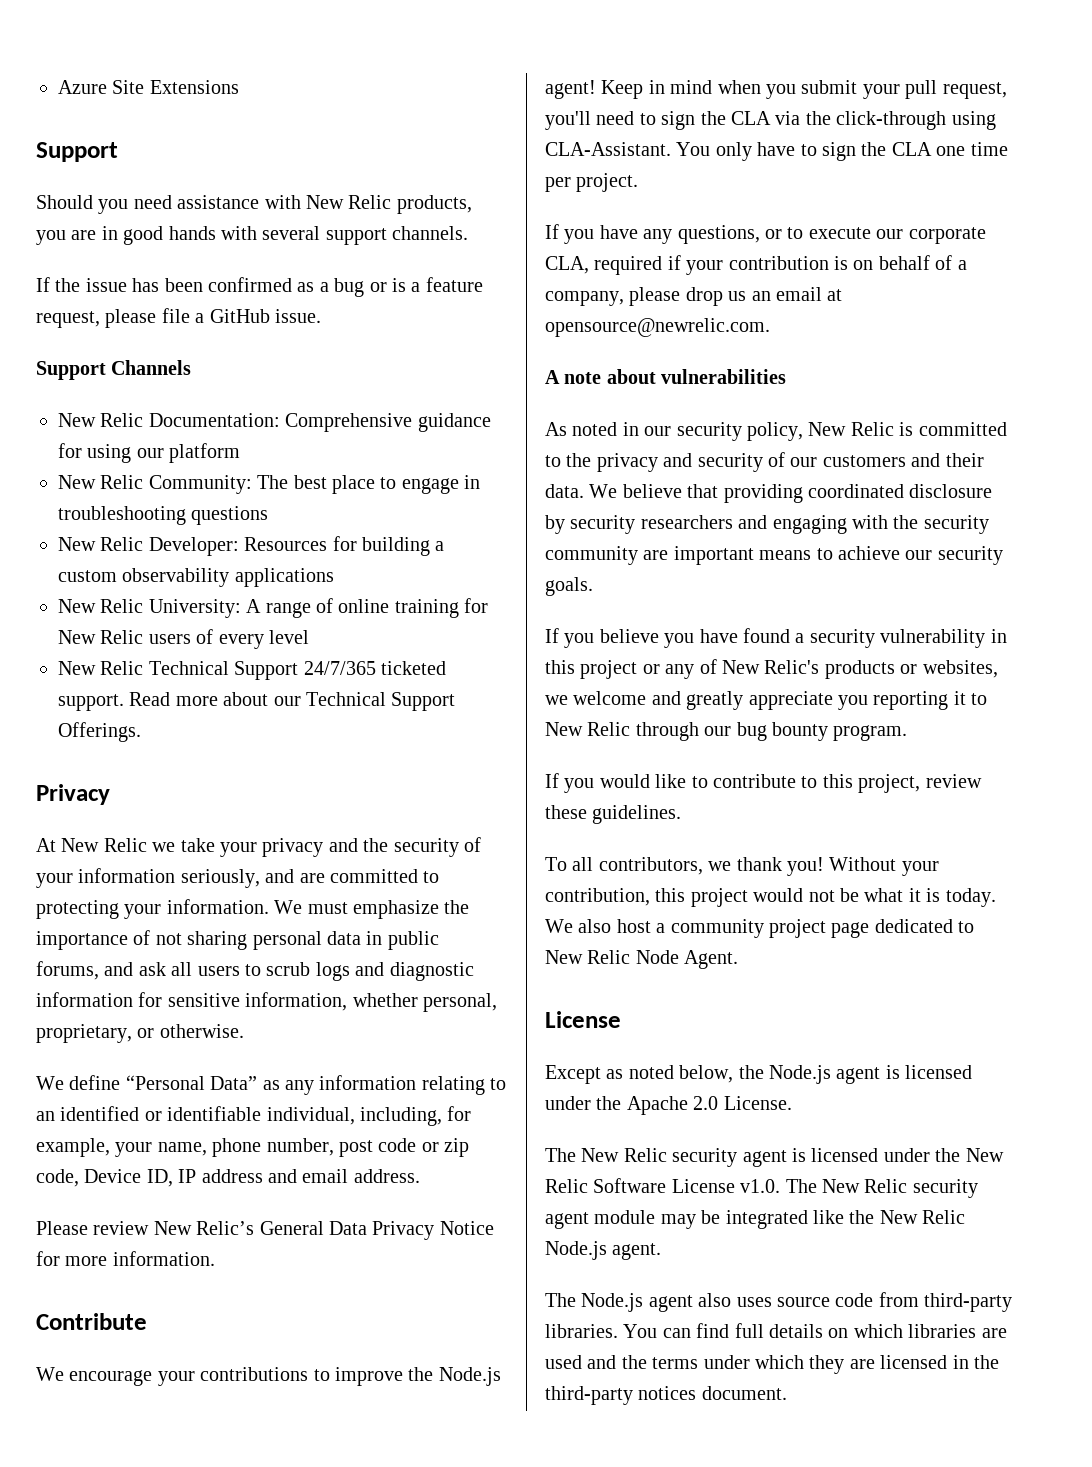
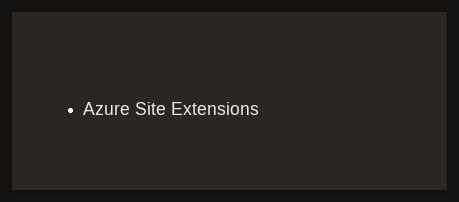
[36,142,118,162] [36,195,472,214] [36,226,469,245] [36,277,483,297] [36,308,321,328] [36,360,192,380] [58,413,491,432] [58,443,241,463] [58,475,481,494] [58,506,269,525] [58,536,445,556] [58,568,334,587] [58,598,489,618] [58,629,309,649] [58,661,446,680] [58,692,456,711] [58,722,141,742] [36,784,110,805] [36,837,481,857] [36,868,440,888] [36,899,470,919] [36,930,439,950] [36,961,474,981] [36,992,497,1012] [36,1024,244,1043] [36,1075,507,1095] [36,1106,472,1126] [36,1138,470,1157] [36,1169,420,1187] [36,1221,494,1240] [36,1251,215,1266] [36,1313,147,1330] [36,1367,501,1386] [545,80,1007,99] [545,111,996,130] [545,142,1008,161] [545,173,639,192] [545,224,986,244] [545,255,967,275] [545,287,843,306] [545,318,770,337] [545,369,787,384] [545,422,1007,441] [545,452,984,472] [545,484,993,503] [545,515,989,534] [545,546,1003,565] [545,577,593,596] [545,628,1007,648] [545,659,998,679] [545,691,988,710] [545,722,908,741] [545,773,982,793] [545,805,682,824] [545,857,939,876] [545,888,996,907] [545,919,975,938] [545,950,739,969] [545,1011,621,1028] [545,1065,973,1084] [545,1096,792,1115] [545,1148,1004,1167] [545,1178,978,1198] [545,1210,966,1229] [545,1241,662,1260] [545,1292,1013,1312] [545,1323,1007,1338] [545,1355,999,1374] [545,1386,787,1405] // Support // Should you need assistance with New Relic products, you are in good hands with several support channels. // If the issue has been confirmed as a bug or is a feature request, please file a GitHub issue. // Support Channels // New Relic Documentation: Comprehensive guidance for using our platform // New Relic Community: The best place to engage in troubleshooting questions // New Relic Developer: Resources for building a custom observability applications // New Relic University: A range of online training for New Relic users of every level // New Relic Technical Support 24/7/365 ticketed support. Read more about our Technical Support Offerings. // Privacy // At New Relic we take your privacy and the security of your information seriously, and are committed to protecting your information. We must emphasize the importance of not sharing personal data in public forums, and ask all users to scrub logs and diagnostic information for sensitive information, whether personal, proprietary, or otherwise. // We define “Personal Data” as any information relating to an identified or identifiable individual, including, for example, your name, phone number, post code or zip code, Device ID, IP address and email address. // Please review New Relic’s General Data Privacy Notice for more information. // Contribute // We encourage your contributions to improve the Node.js agent! Keep in mind when you submit your pull request, you'll need to sign the CLA via the click-through using CLA-Assistant. You only have to sign the CLA one time per project. // If you have any questions, or to execute our corporate CLA, required if your contribution is on behalf of a company, please drop us an email at opensource@newrelic.com. // A note about vulnerabilities // As noted in our security policy, New Relic is committed to the privacy and security of our customers and their data. We believe that providing coordinated disclosure by security researchers and engaging with the security community are important means to achieve our security goals. // If you believe you have found a security vulnerability in this project or any of New Relic's products or websites, we welcome and greatly appreciate you reporting it to New Relic through our bug bounty program. // If you would like to contribute to this project, review these guidelines. // To all contributors, we thank you! Without your contribution, this project would not be what it is today. We also host a community project page dedicated to New Relic Node Agent. // License // Except as noted below, the Node.js agent is licensed under the Apache 2.0 License. // The New Relic security agent is licensed under the New Relic Software License v1.0. The New Relic security agent module may be integrated like the New Relic Node.js agent. // The Node.js agent also uses source code from third-party libraries. You can find full details on which libraries are used and the terms under which they are licensed in the third-party notices document. -> (260, 108) none

